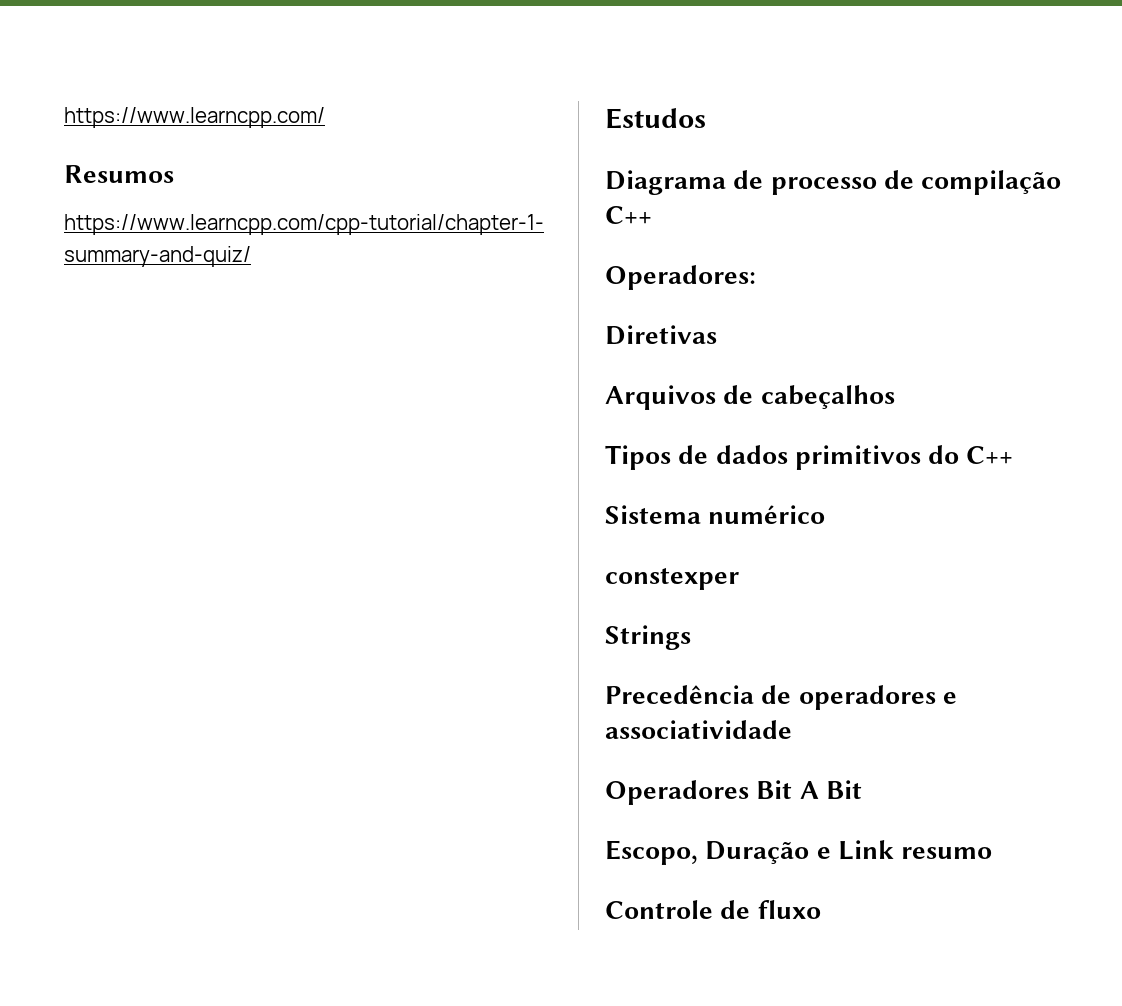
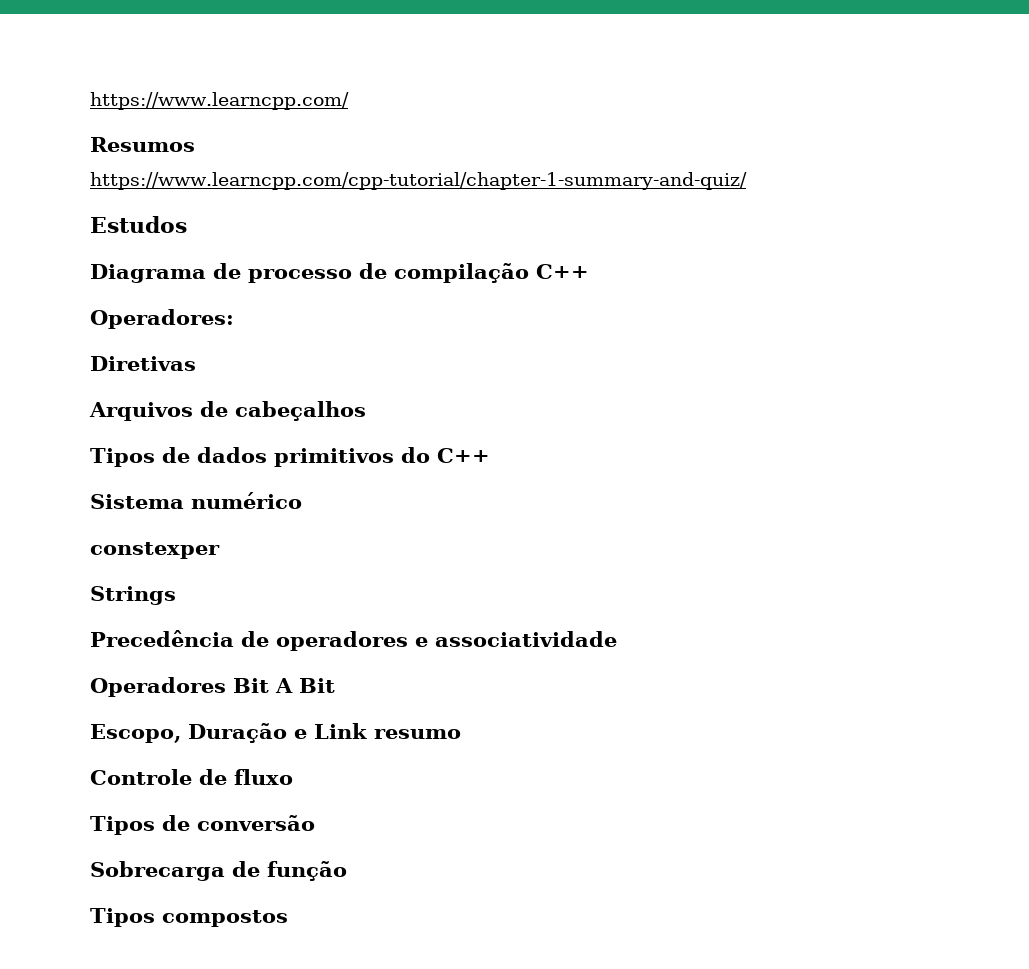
(821, 909) none -> [90,815,315,835] [90,861,347,881] [90,908,288,927] // Tipos de conversão // Sobrecarga de função // Tipos compostos

